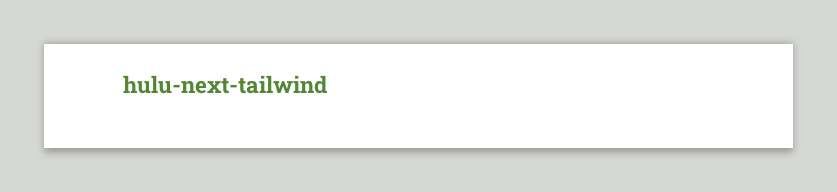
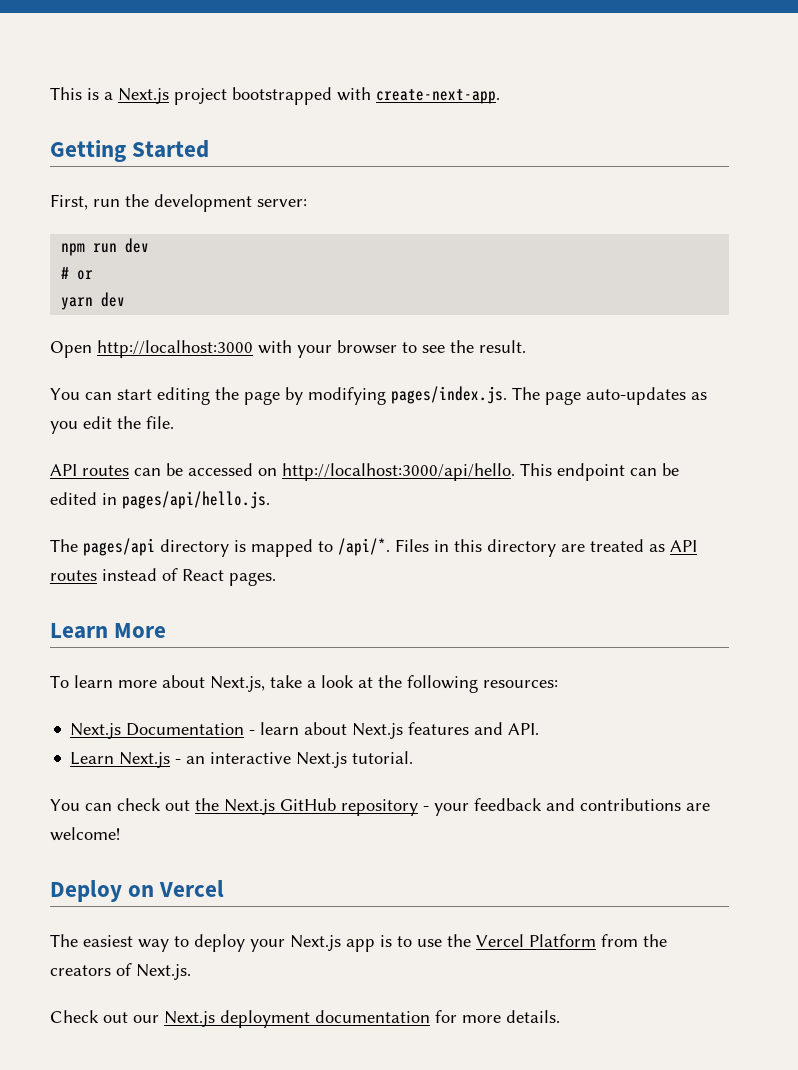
[123,75,327,94] hulu-next-tailwind -> [50,87,500,105] [50,140,210,162] [50,194,307,212] [61,238,150,256] [61,267,94,280] [61,292,126,310] [50,340,526,358] [50,386,707,405] [50,416,174,434] [50,463,679,481] [50,491,270,509] [50,538,697,557] [50,568,276,586] [50,623,167,639] [50,675,558,693] [70,722,540,739] [70,751,414,768] [50,798,710,816] [50,827,120,841] [50,880,225,902] [50,934,667,952] [50,963,191,980] [50,1010,560,1028] This is a Next.js project bootstrapped with create-next-app. // Getting Started // First, run the development server: // npm run dev // # or // yarn dev // Open http://localhost:3000 with your browser to see the result. // You can start editing the page by modifying pages/index.js. The page auto-updates as you edit the file. // API routes can be accessed on http://localhost:3000/api/hello. This endpoint can be edited in pages/api/hello.js. // The pages/api directory is mapped to /api/*. Files in this directory are treated as API routes instead of React pages. // Learn More // To learn more about Next.js, take a look at the following resources: // Next.js Documentation - learn about Next.js features and API. // Learn Next.js - an interactive Next.js tutorial. // You can check out the Next.js GitHub repository - your feedback and contributions are welcome! // Deploy on Vercel // The easiest way to deploy your Next.js app is to use the Vercel Platform from the creators of Next.js. // Check out our Next.js deployment documentation for more details.

